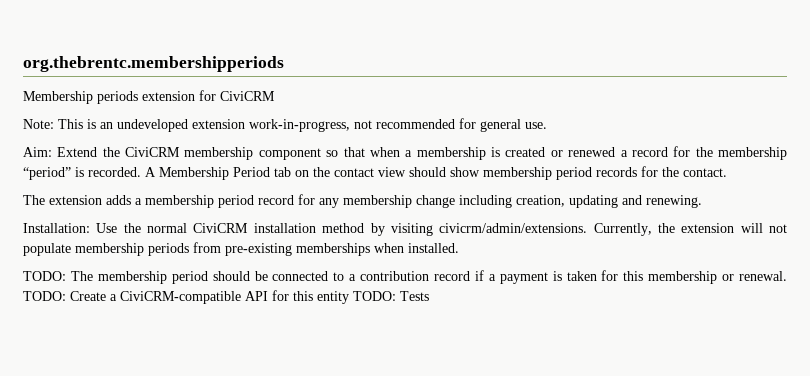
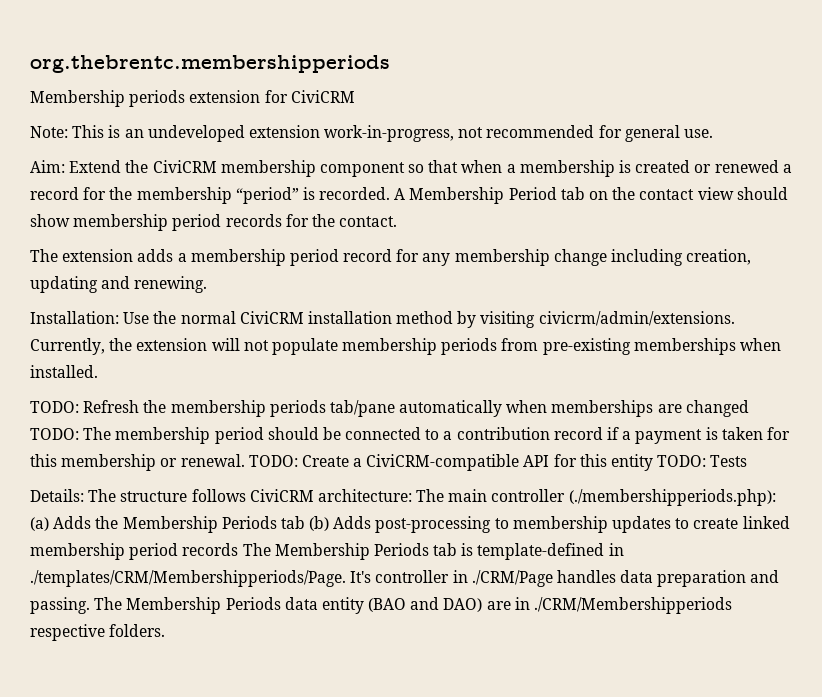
(66, 276) none -> [83,400,749,417] [30,428,79,440] Refresh the membership periods tab/pane automatically when memberships are changed TODO:
(429, 296) none -> [30,489,776,506] [30,516,790,533] [30,543,624,560] [30,570,780,587] [30,597,733,614] [30,624,166,641] // Details: The structure follows CiviCRM architecture: The main controller (./membershipperiods.php): (a) Adds the Membership Periods tab (b) Adds post-processing to membership updates to create linked membership period records The Membership Periods tab is template-defined in ./templates/CRM/Membershipperiods/Page. It's controller in ./CRM/Page handles data preparation and passing. The Membership Periods data entity (BAO and DAO) are in ./CRM/Membershipperiods respective folders.

